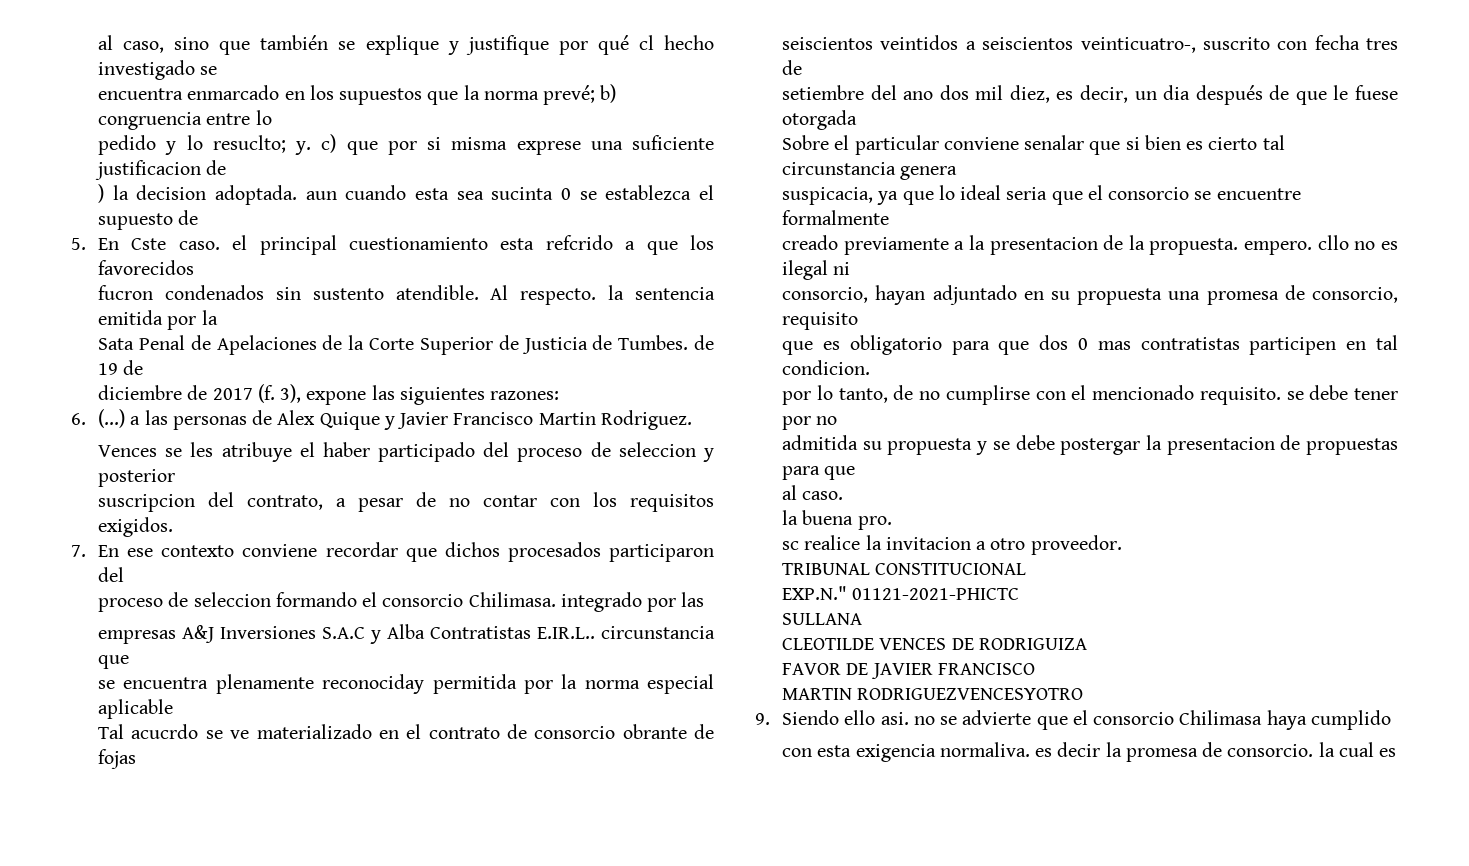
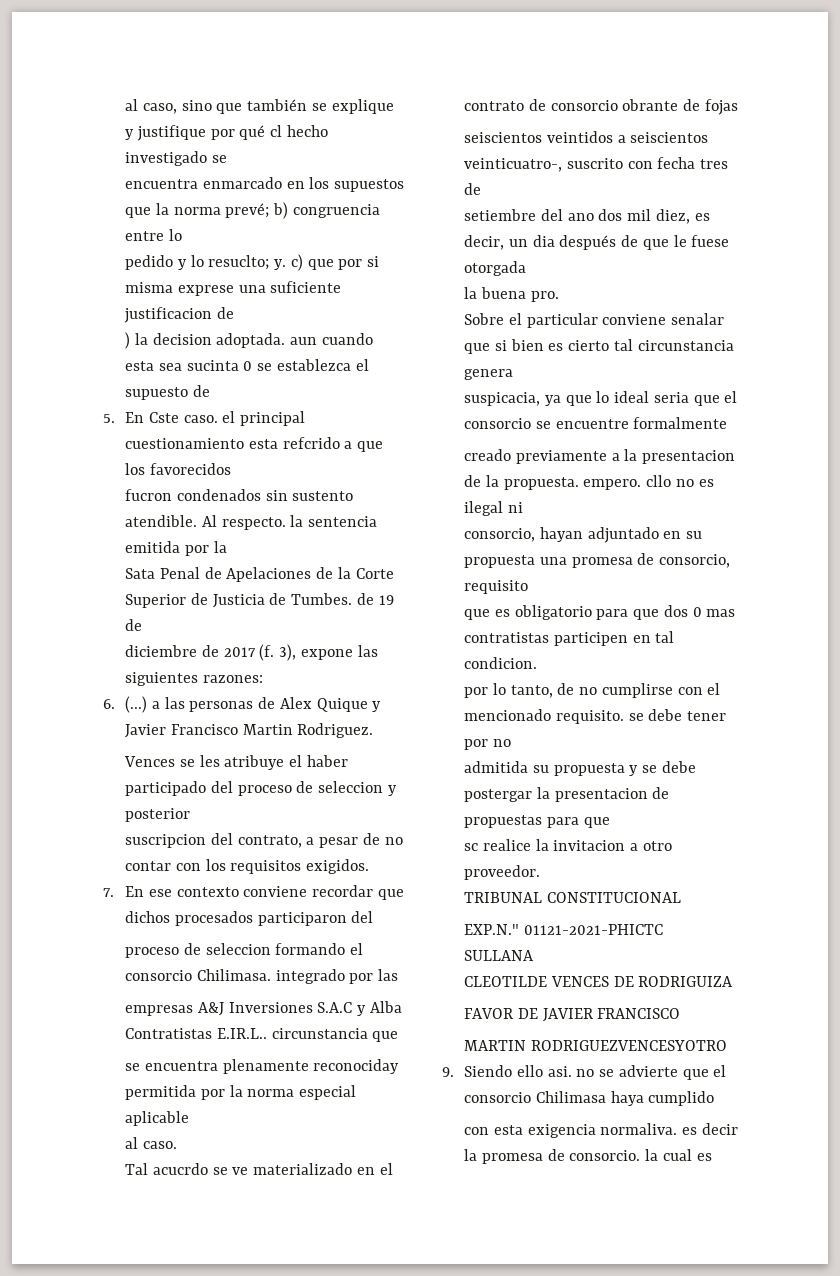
(174, 709) none -> [125,1137,178,1149] // al caso.
(858, 120) none -> [464,287,559,302] // la buena pro.
[782,485,844,500] [782,510,892,530] // al caso. // la buena pro. -> (610, 822) none

